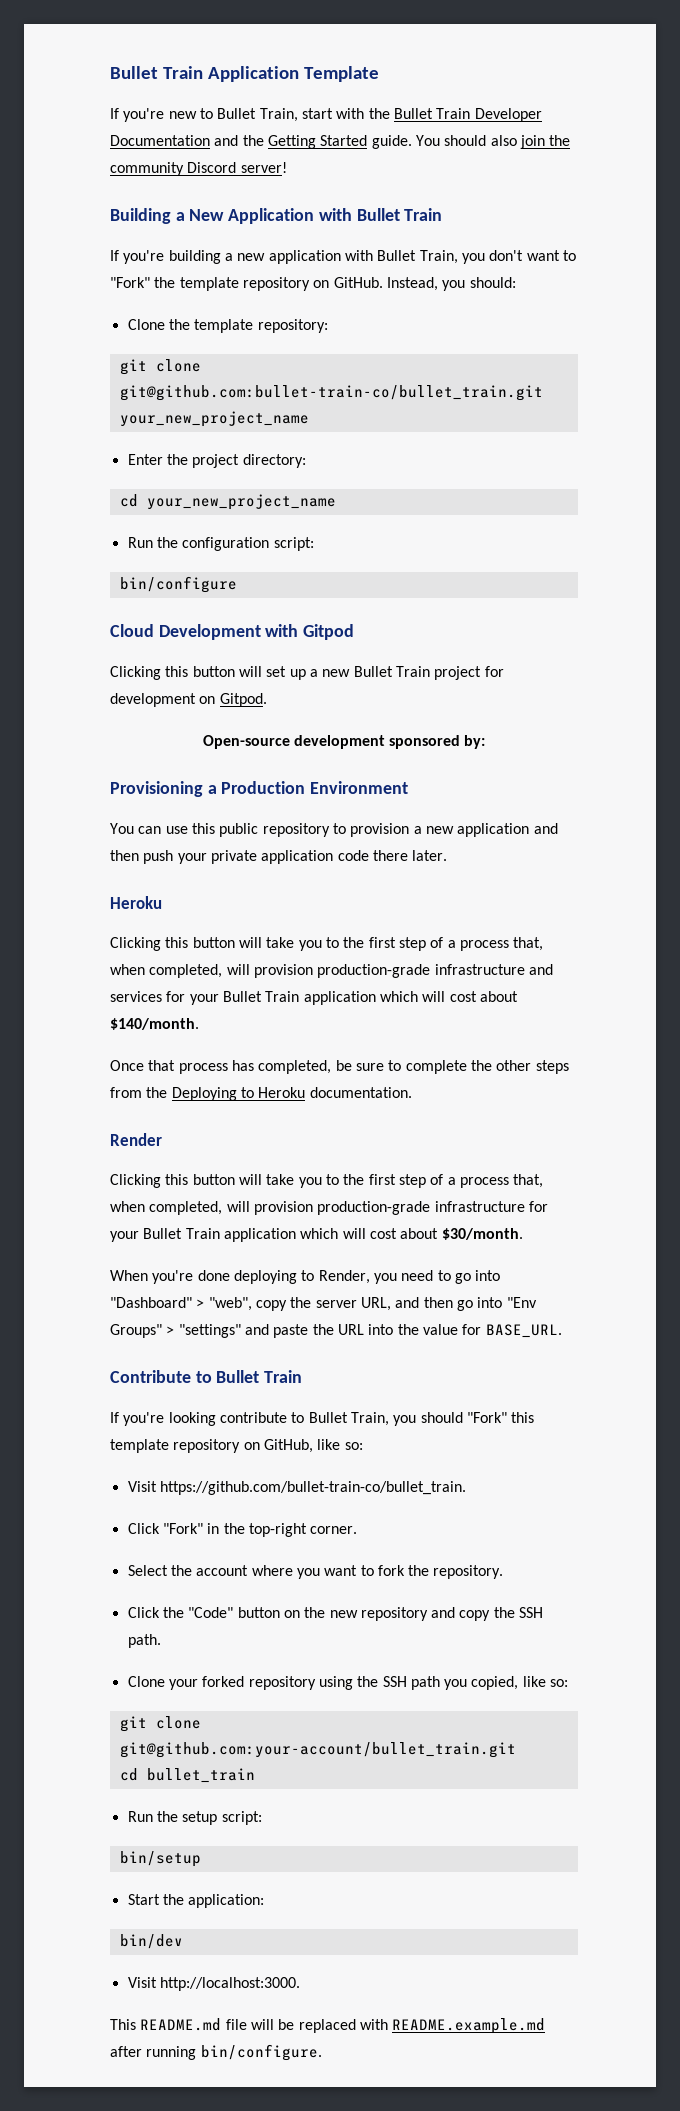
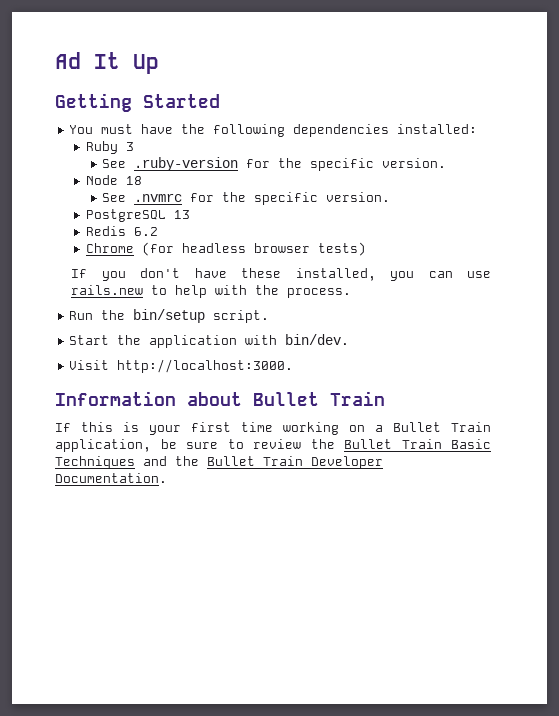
[110,66,379,82] [110,108,542,122] [110,135,571,149] [110,162,287,176] [110,208,443,224] [110,250,576,264] [110,277,516,291] [127,319,328,333] [119,359,201,375] [119,385,543,401] [119,411,309,427] [127,454,306,468] [119,494,336,510] [127,537,314,551] [119,576,237,593] [110,624,355,640] [110,666,504,680] [110,693,267,707] [202,735,486,749] [110,781,409,797] [110,823,558,837] [110,850,448,864] [110,896,162,909] [110,937,544,951] [110,964,553,978] [110,991,518,1005] [110,1018,199,1030] [110,1060,569,1074] [110,1087,412,1101] [110,1133,162,1146] [110,1174,544,1188] [110,1201,548,1215] [110,1228,523,1242] [110,1270,501,1284] [110,1297,537,1311] [110,1324,562,1338] [110,1370,303,1383] [110,1412,535,1426] [110,1439,363,1453] [127,1481,466,1495] [127,1523,358,1537] [127,1565,504,1579] [127,1607,544,1621] [127,1634,161,1648] [127,1676,569,1690] [119,1716,201,1732] [119,1742,516,1758] [119,1768,255,1783] [127,1811,262,1825] [119,1851,201,1867] [127,1894,265,1908] [119,1934,183,1949] [127,1977,300,1991] [110,2018,546,2034] [110,2044,322,2061] Bullet Train Application Template // If you're new to Bullet Train, start with the Bullet Train Developer Documentation and the Getting Started guide. You should also join the community Discord server! // Building a New Application with Bullet Train // If you're building a new application with Bullet Train, you don't want to "Fork" the template repository on GitHub. Instead, you should: // Clone the template repository: // git clone git@github.com:bullet-train-co/bullet_train.git your_new_project_name // Enter the project directory: // cd your_new_project_name // Run the configuration script: // bin/configure // Cloud Development with Gitpod // Clicking this button will set up a new Bullet Train project for development on Gitpod. // Open-source development sponsored by: // Provisioning a Production Environment // You can use this public repository to provision a new application and then push your private application code there later. // Heroku // Clicking this button will take you to the first step of a process that, when completed, will provision production-grade infrastructure and services for your Bullet Train application which will cost about $140/month. // Once that process has completed, be sure to complete the other steps from the Deploying to Heroku documentation. // Render // Clicking this button will take you to the first step of a process that, when completed, will provision production-grade infrastructure for your Bullet Train application which will cost about $30/month. // When you're done deploying to Render, you need to go into "Dashboard" > "web", copy the server URL, and then go into "Env Groups" > "settings" and paste the URL into the value for BASE_URL. // Contribute to Bullet Train // If you're looking contribute to Bullet Train, you should "Fork" this template repository on GitHub, like so: // Visit https://github.com/bullet-train-co/bullet_train. // Click "Fork" in the top-right corner. // Select the account where you want to fork the repository. // Click the "Code" button on the new repository and copy the SSH path. // Clone your forked repository using the SSH path you copied, like so: // git clone git@github.com:your-account/bullet_train.git // cd bullet_train // Run the setup script: // bin/setup // Start the application: // bin/dev // Visit http://localhost:3000. // This README.md file will be replaced with README.example.md after running bin/configure. -> [55,52,159,74] [55,93,220,112] [69,124,478,137] [85,141,134,154] [102,157,447,171] [85,175,142,185] [102,192,391,205] [85,209,190,222] [85,226,158,236] [85,242,366,256] [71,268,491,281] [71,285,352,298] [69,309,270,323] [69,334,350,348] [69,359,294,373] [55,391,385,406] [55,422,491,435] [55,439,491,452] [55,456,383,469] [55,473,167,483] Ad It Up // Getting Started // You must have the following dependencies installed: // Ruby 3 // See .ruby-version for the specific version. // Node 18 // See .nvmrc for the specific version. // PostgreSQL 13 // Redis 6.2 // Chrome (for headless browser tests) // If you don't have these installed, you can use rails.new to help with the process. // Run the bin/setup script. // Start the application with bin/dev. // Visit http://localhost:3000. // Information about Bullet Train // If this is your first time working on a Bullet Train application, be sure to review the Bullet Train Basic Techniques and the Bullet Train Developer Documentation.

